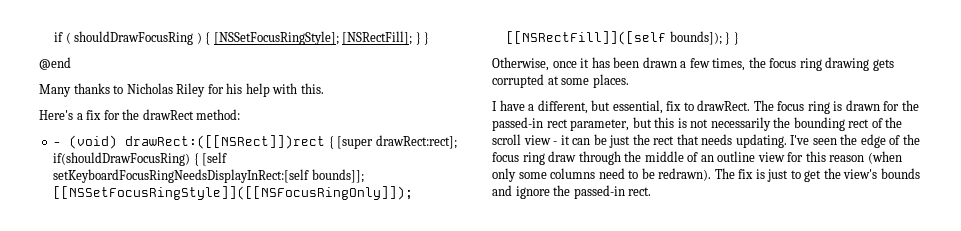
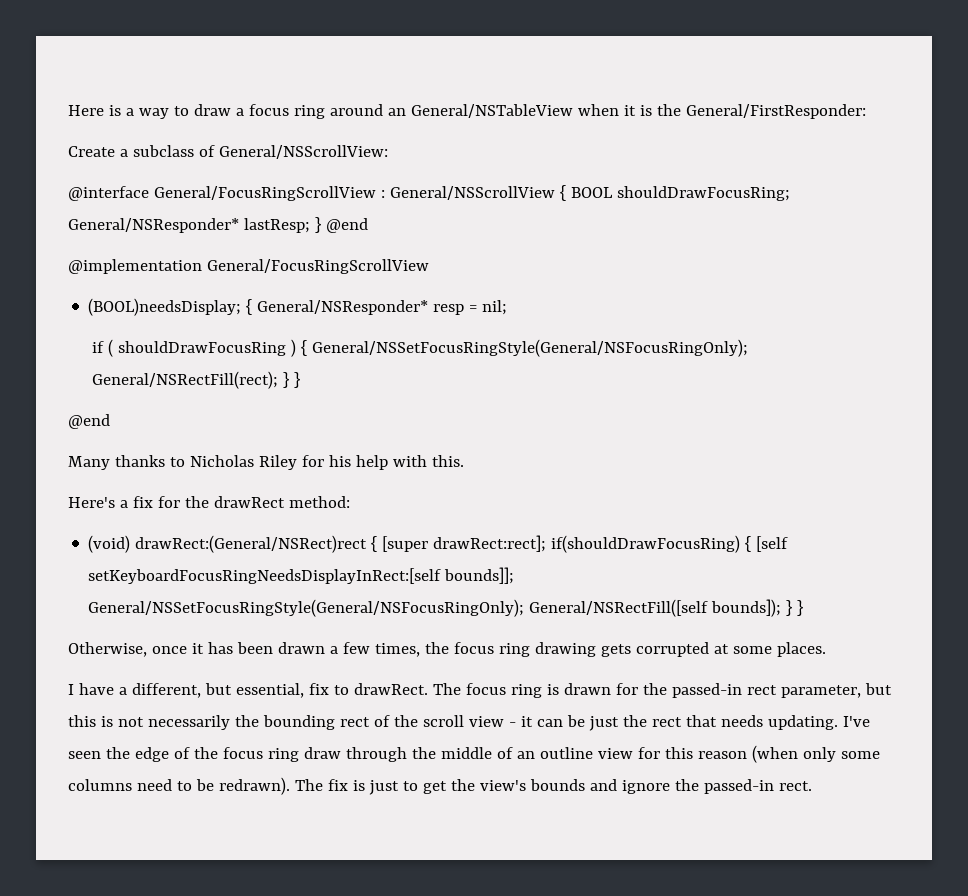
(54, 37) none -> [68,104,866,119] [68,145,388,159] [68,185,790,201] [68,217,368,233] [68,259,429,274] [88,298,508,316] Here is a way to draw a focus ring around an General/NSTableView when it is the General/FirstResponder: // Create a subclass of General/NSScrollView: // @interface General/FocusRingScrollView : General/NSScrollView { BOOL shouldDrawFocusRing; General/NSResponder* lastResp; } @end // @implementation General/FocusRingScrollView // (BOOL)needsDisplay; { General/NSResponder* resp = nil; //
[213,31,413,45] [NSSetFocusRingStyle]; [NSRectFill]; -> [312,339,749,357] [92,371,279,389] General/NSSetFocusRingStyle(General/NSFocusRingOnly); General/NSRectFill(rect);
[53,135,326,149] - (void) drawRect:([[NSRect]])rect -> [88,535,368,553] (void) drawRect:(General/NSRect)rect
[53,186,414,200] [506,31,667,45] [[NSSetFocusRingStyle]]([[NSFocusRingOnly]]); [[NSRectFill]]([self -> [88,599,709,617] General/NSSetFocusRingStyle(General/NSFocusRingOnly); General/NSRectFill([self

